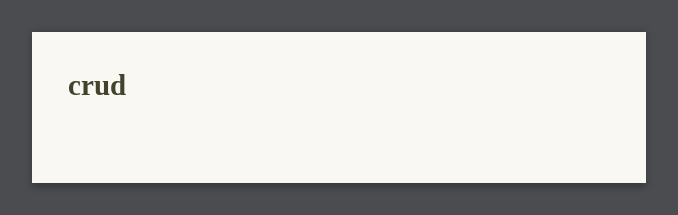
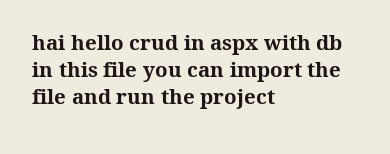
[68,74,126,95] crud -> [32,35,343,55] [32,62,342,82] [32,89,276,109] hai hello crud in aspx with db in this file you can import the file and run the project

